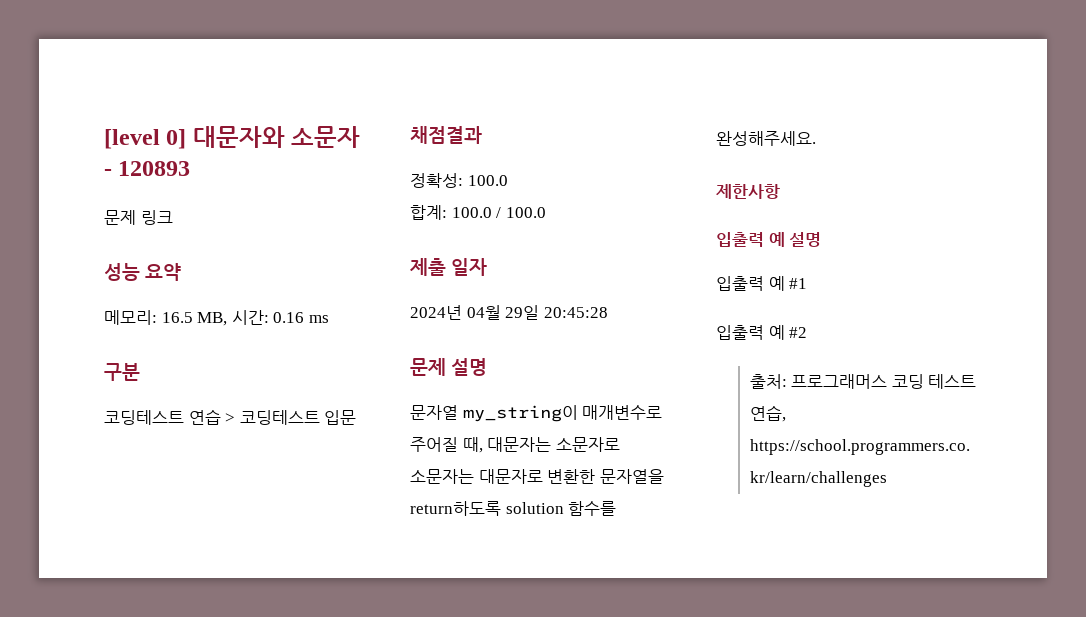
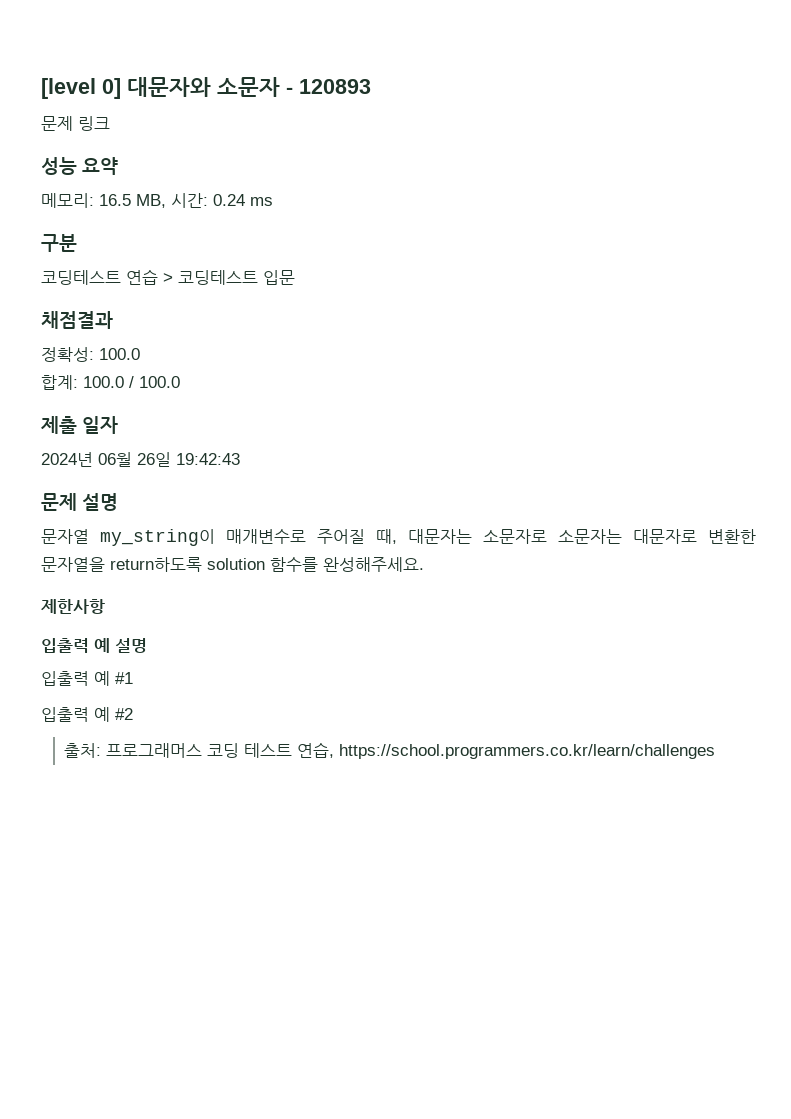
[273,312,305,323] 0.16 -> [213,194,245,206] 0.24
[466,305,608,320] 04월 29일 20:45:28 -> [98,452,240,467] 06월 26일 19:42:43

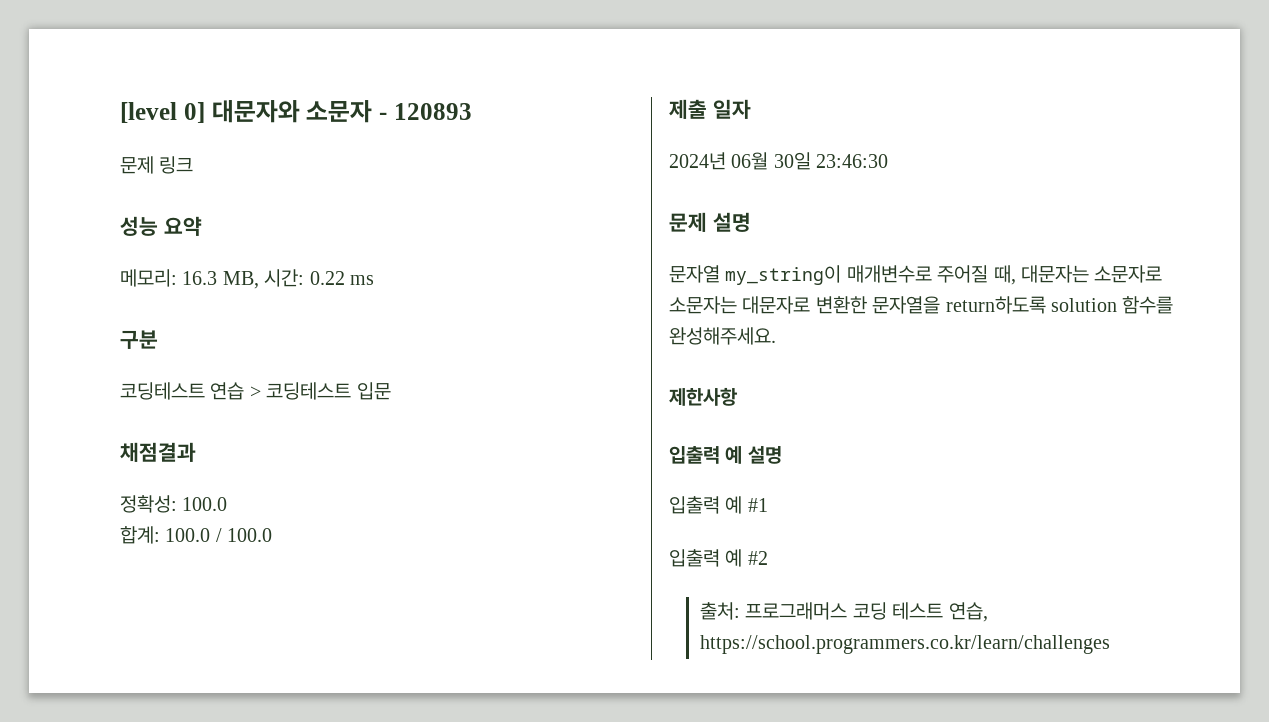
[99,194,131,206] 16.5 -> [182,271,218,285] 16.3
[213,194,245,206] 0.24 -> [309,271,345,285] 0.22
[137,452,240,467] 26일 19:42:43 -> [773,152,889,170] 30일 23:46:30

